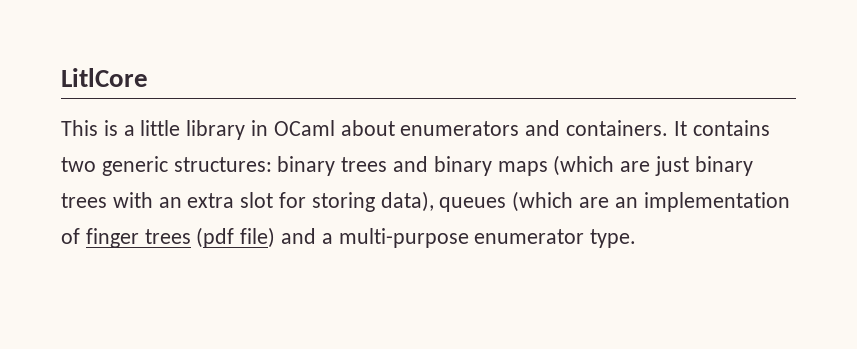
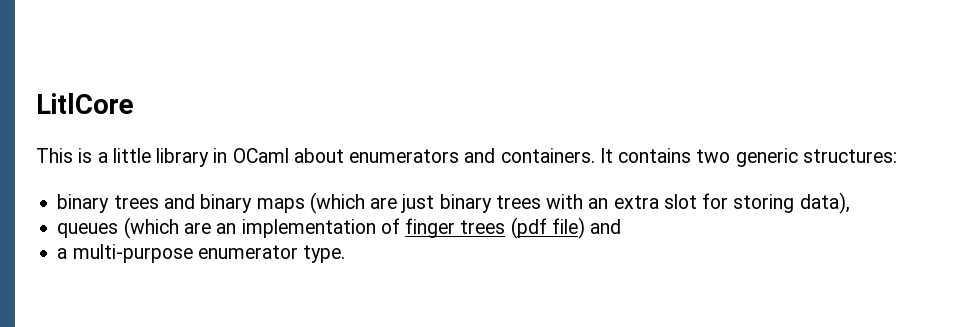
(272, 164) none -> (897, 156) //
(434, 201) none -> (850, 203) //
(317, 236) none -> (622, 226) //

